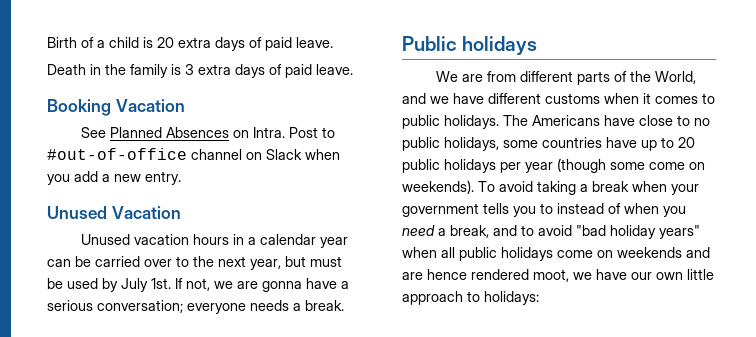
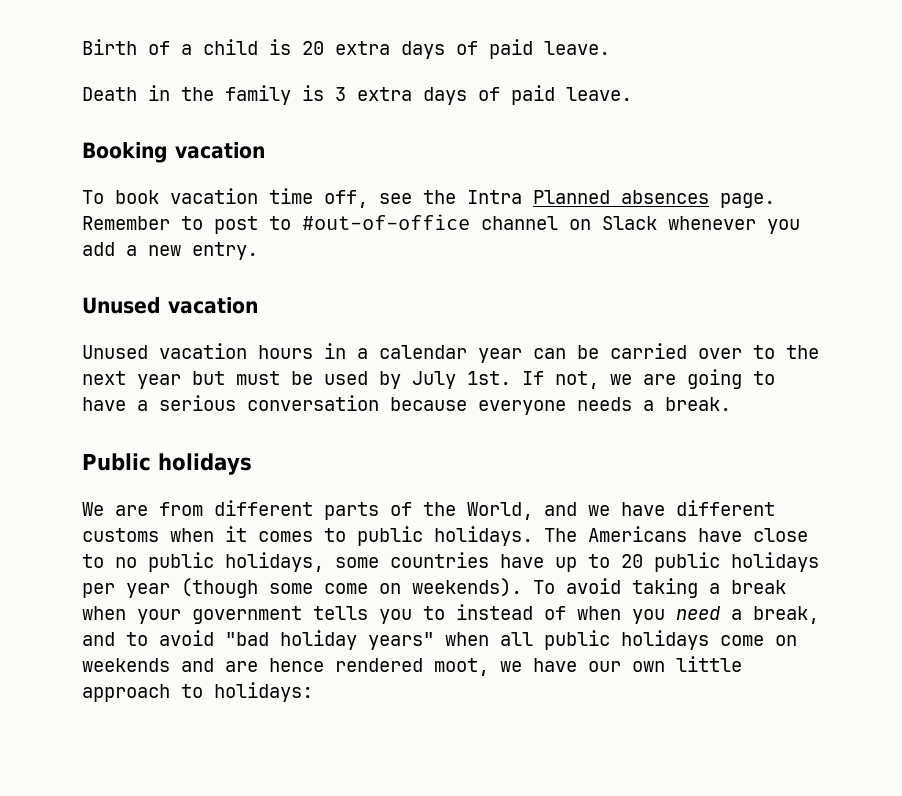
[115,99,185,112] [81,127,319,138] Vacation // See Planned Absences on Intra. Post -> [175,142,265,159] [82,188,775,208] [82,216,258,234] vacation // To book vacation time off, see the Intra Planned absences page. Remember to post
[305,149,340,160] when -> [668,216,756,230] whenever
[111,206,181,219] Vacation -> [168,297,258,314] vacation
[250,259,281,270] year, -> [137,374,181,389] year
[262,281,302,292] gonna -> [687,369,775,389] going to
[97,300,183,313] conversation; -> [247,395,467,411] conversation because

